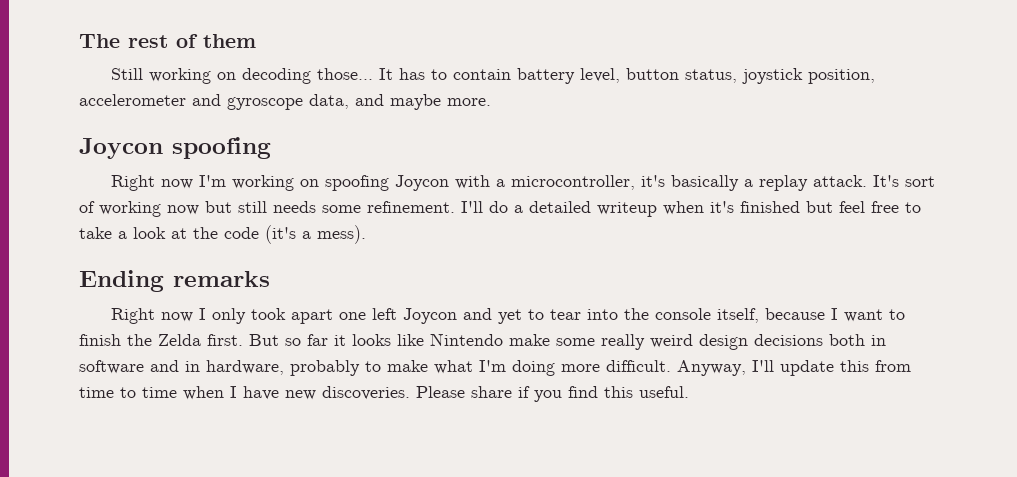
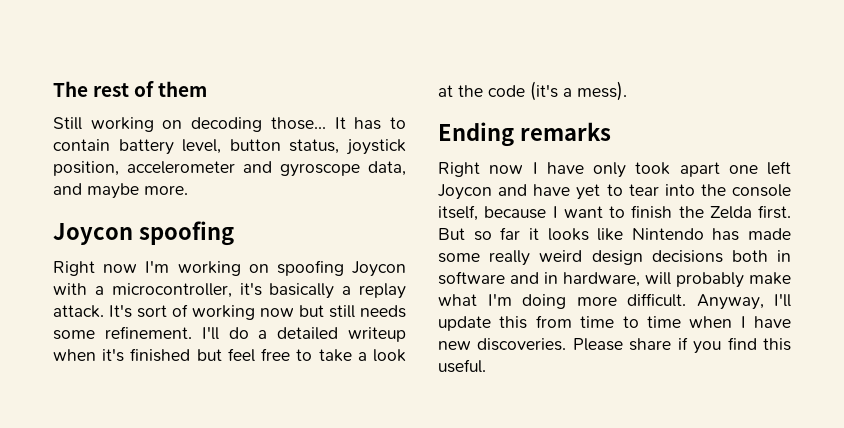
(206, 314) none -> [546,162,584,174] have
(492, 314) none -> [533,184,571,196] have
[509,334,550,346] make -> [712,228,791,241] has made
[290,360,381,376] probably to -> [645,272,744,288] will probably

